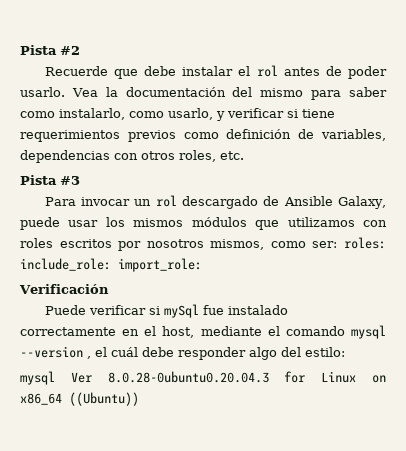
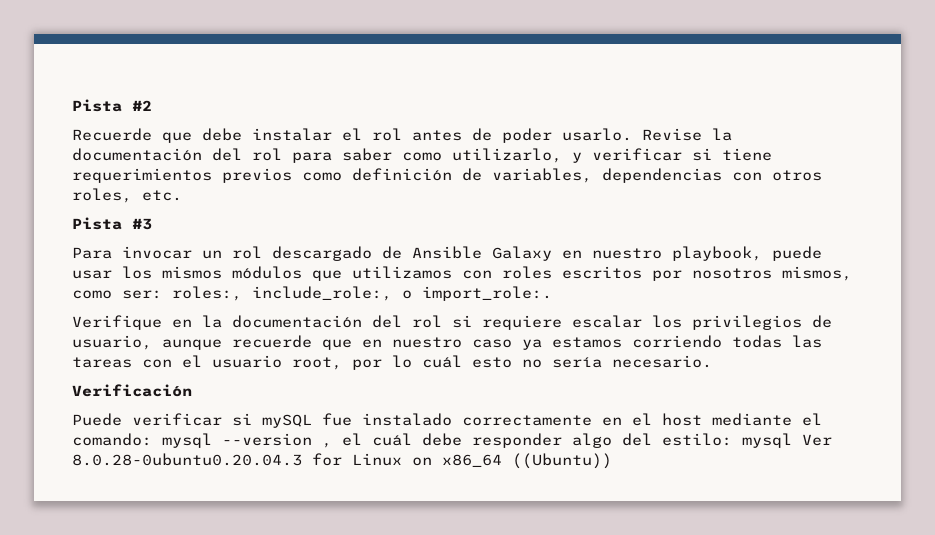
[71,87,304,97] Vea la documentación del mismo -> [642,128,732,141] [72,148,282,161] Revise la documentación del rol
[59,108,213,120] instalarlo, como usarlo, -> [452,148,562,163] utilizarlo,
[338,196,387,209] Galaxy, -> [492,246,762,261] Galaxy en nuestro playbook,
[344,237,386,249] [20,258,202,272] roles: include_role: import_role: -> [172,286,552,301] [72,315,832,330] [72,335,822,350] [72,355,712,370] roles:, include_role:, o import_role:. // Verifique en la documentación del rol si requiere escalar los privilegios de usuario, aunque recuerde que en nuestro caso ya estamos corriendo todas las tareas con el usuario root, por lo cuál esto no sería necesario.
[163,304,199,318] mySql -> [262,414,312,428] mySQL
[162,326,195,338] host, -> [662,413,702,426] host
[285,326,345,336] comando -> [72,433,152,446] comando:
(345, 352) // -> (732, 439) none

